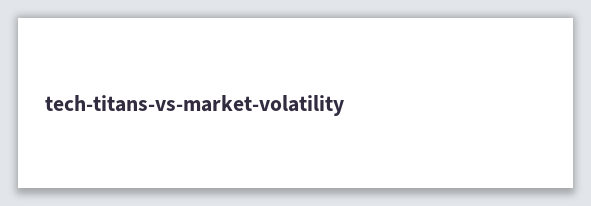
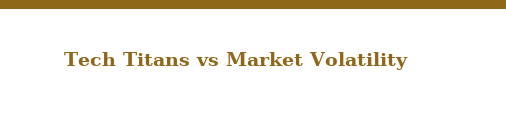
[45,95,344,116] tech-titans-vs-market-volatility -> [64,52,408,70] Tech Titans vs Market Volatility

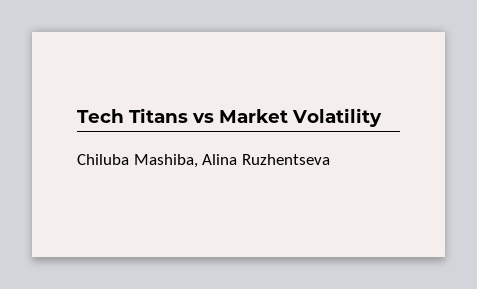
(408, 61) none -> [77,154,330,168] // Chiluba Mashiba, Alina Ruzhentseva

